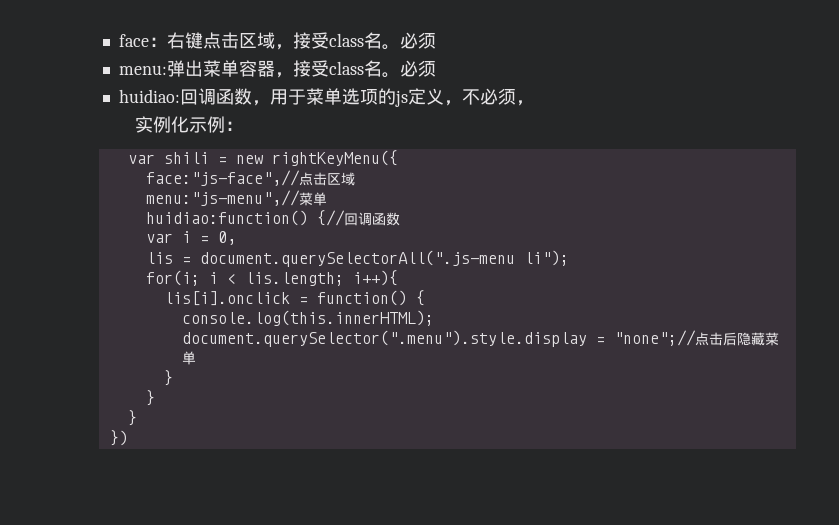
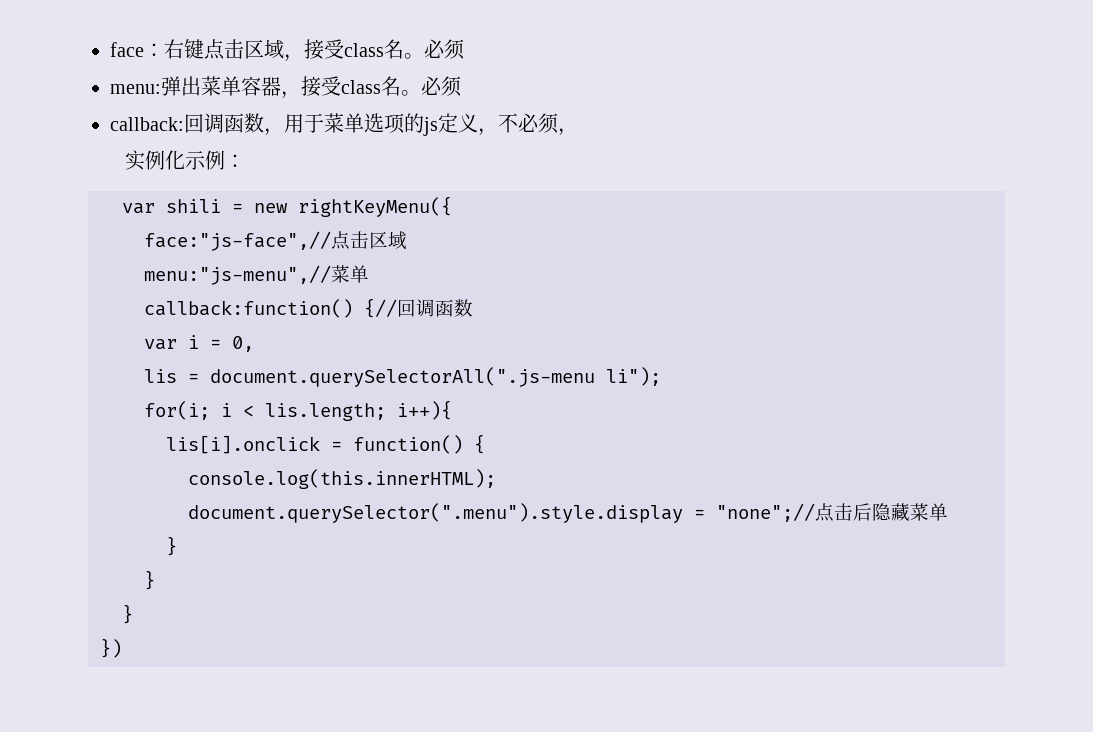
[118,89,180,103] huidiao: -> [110,117,184,131] callback:
[145,210,308,226] huidiao:function() -> [144,299,353,318] callback:function()

